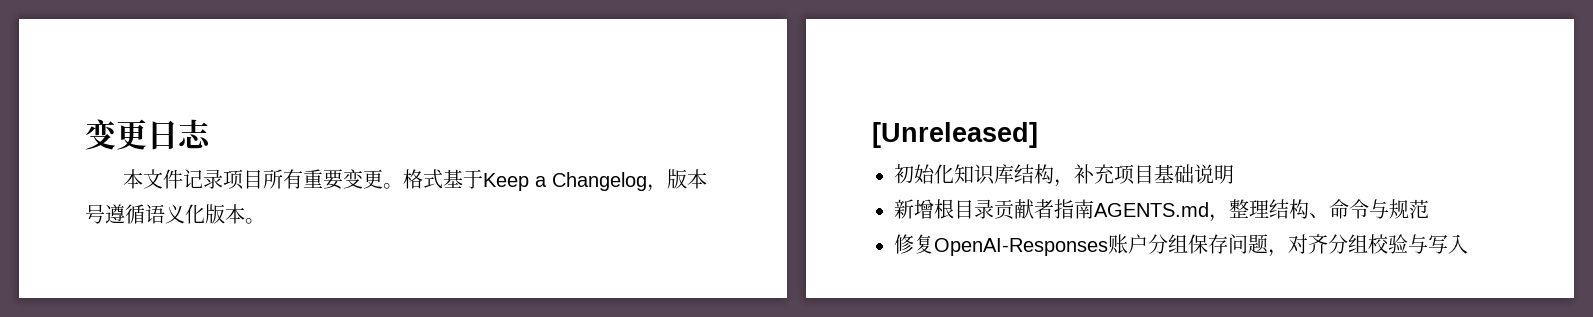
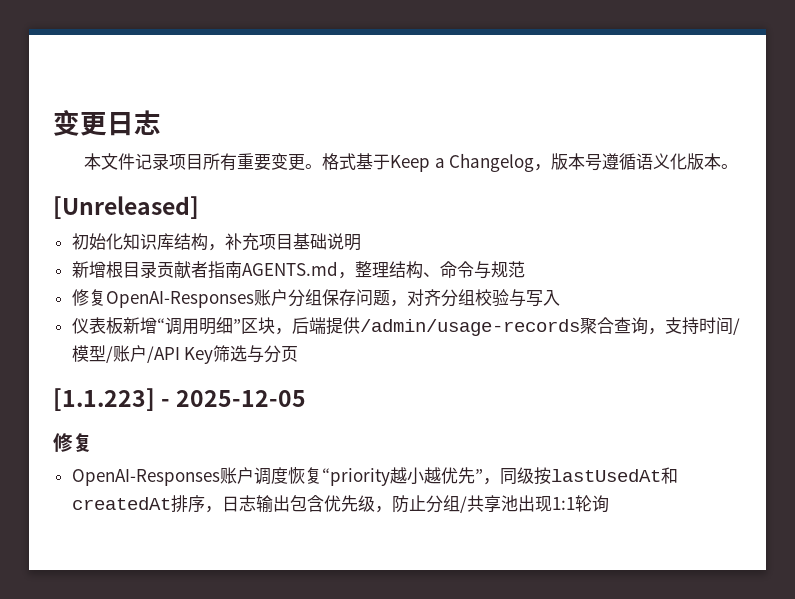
(1468, 244) none -> [71,317,740,336] [71,345,299,364] [53,388,307,411] [53,433,93,452] [71,467,678,486] [71,495,609,513] // 仪表板新增“调用明细”区块，后端提供/admin/usage-records聚合查询，支持时间/模型/账户/API Key筛选与分页 // [1.1.223] - 2025-12-05 // 修复 // OpenAI-Responses账户调度恢复“priority越小越优先”，同级按lastUsedAt和createdAt排序，日志输出包含优先级，防止分组/共享池出现1:1轮询

